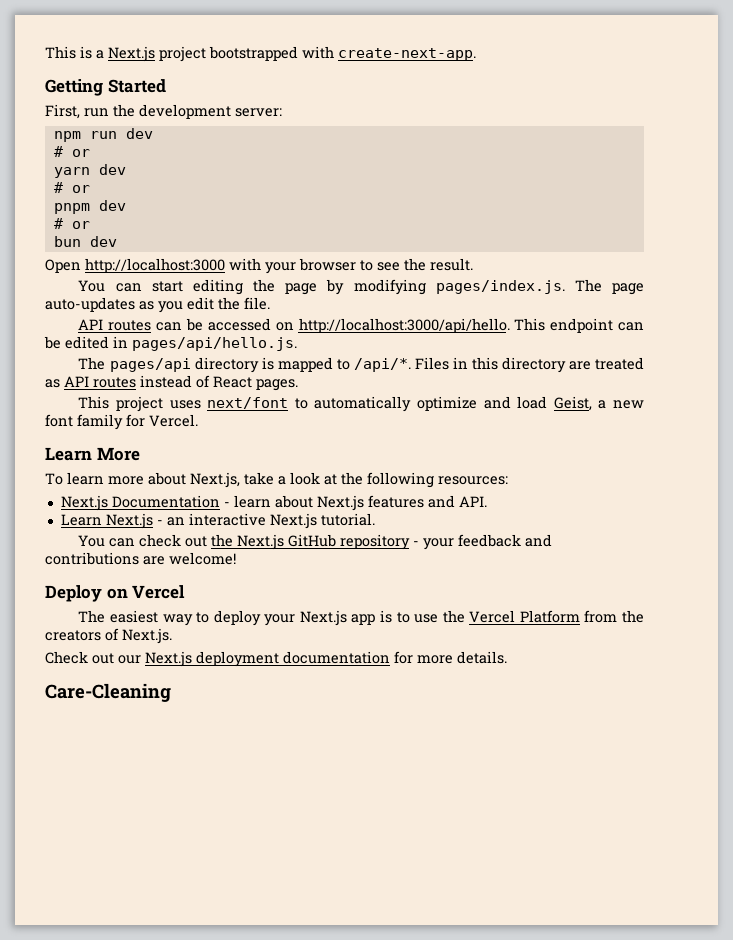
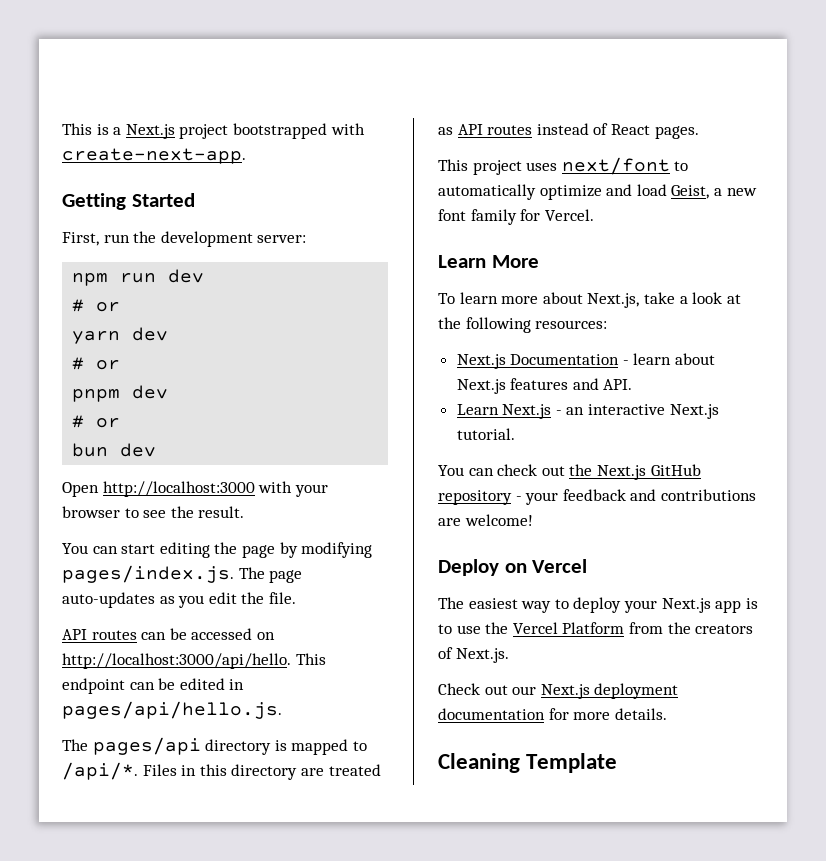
[45,683,171,702] Care-Cleaning -> [438,753,618,773] Cleaning Template

